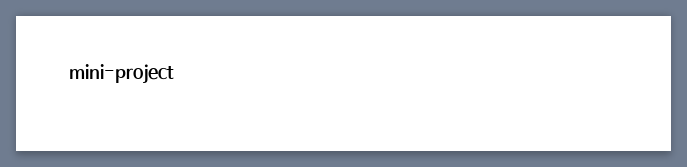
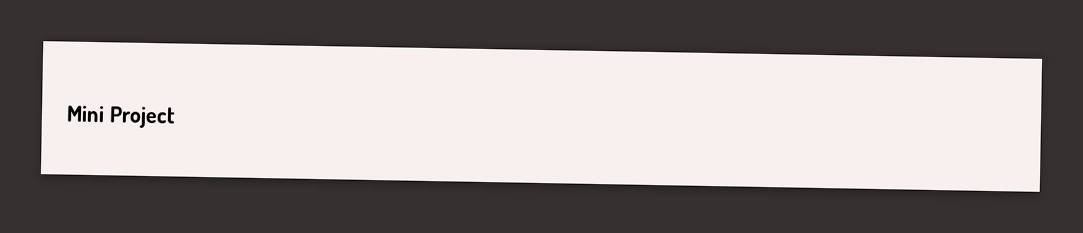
[69,64,174,84] mini-project -> [66,105,176,129] Mini Project

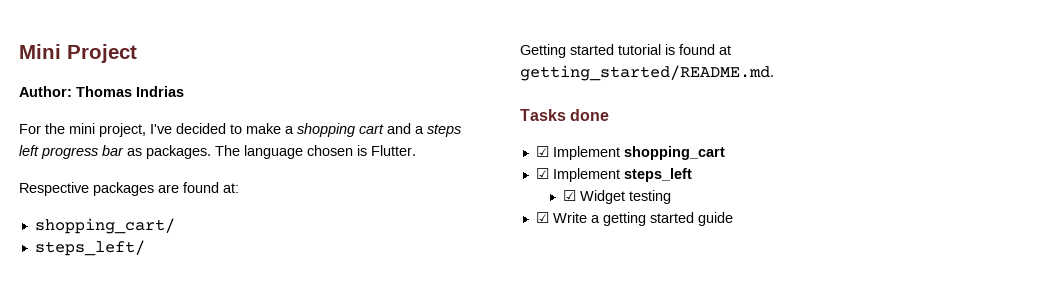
(176, 117) none -> [19,86,184,97] [19,123,461,137] [19,145,416,159] [19,182,239,196] [34,218,175,234] [34,240,145,256] [520,44,731,58] [520,65,774,81] [520,109,610,121] [535,146,725,160] [535,168,692,182] [563,190,672,204] [535,212,733,226] // Author: Thomas Indrias // For the mini project, I've decided to make a shopping cart and a steps left progress bar as packages. The language chosen is Flutter. // Respective packages are found at: // shopping_cart/ // steps_left/ // Getting started tutorial is found at getting_started/README.md. // Tasks done // ☑ Implement shopping_cart // ☑ Implement steps_left // ☑ Widget testing // ☑ Write a getting started guide

